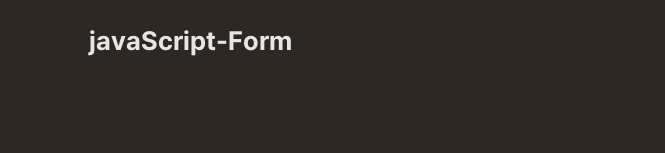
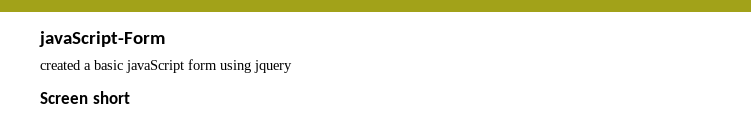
(292, 43) none -> [40,59,292,73] [40,91,130,104] // created a basic javaScript form using jquery // Screen short

